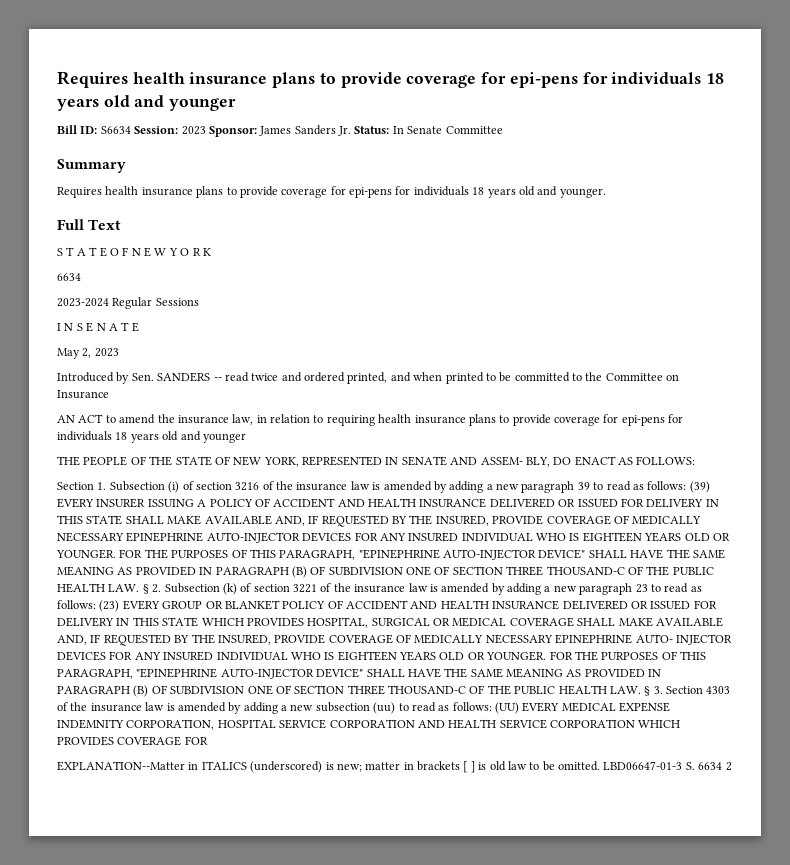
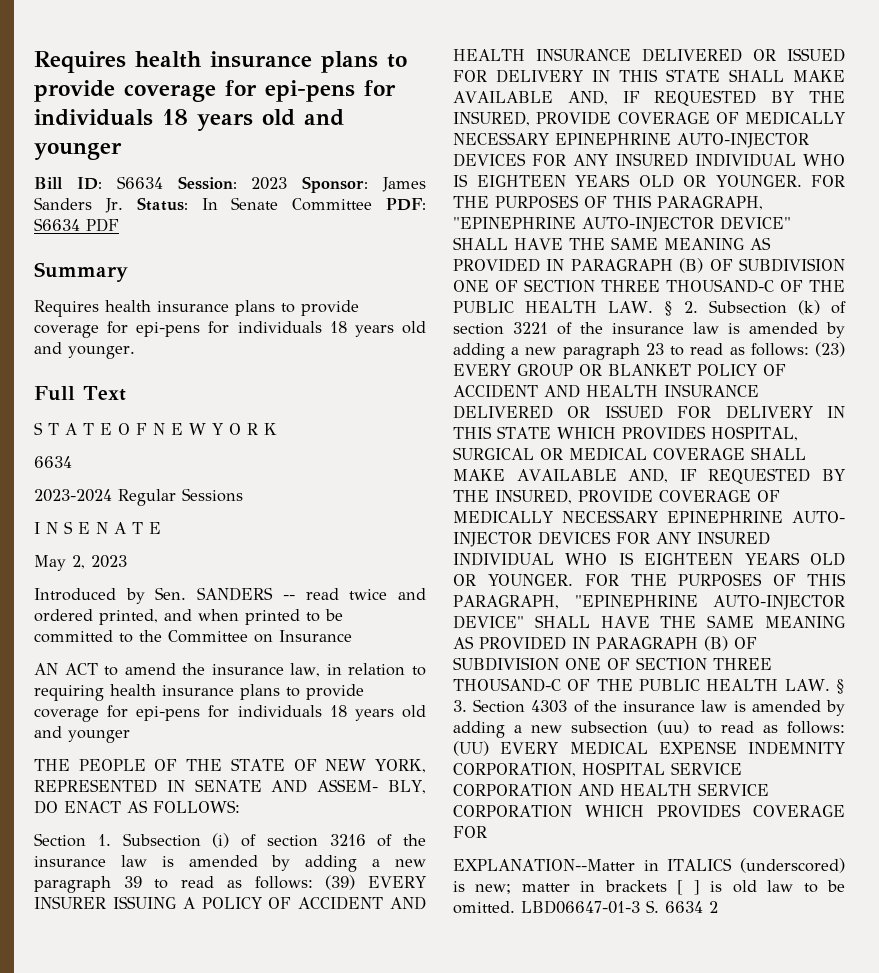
(503, 130) none -> [386,198,426,211] [34,218,119,232] PDF: S6634 PDF

